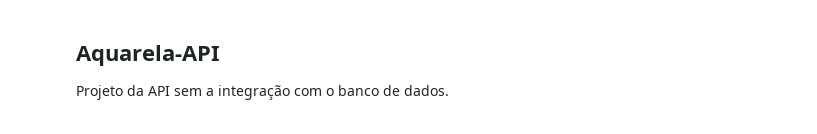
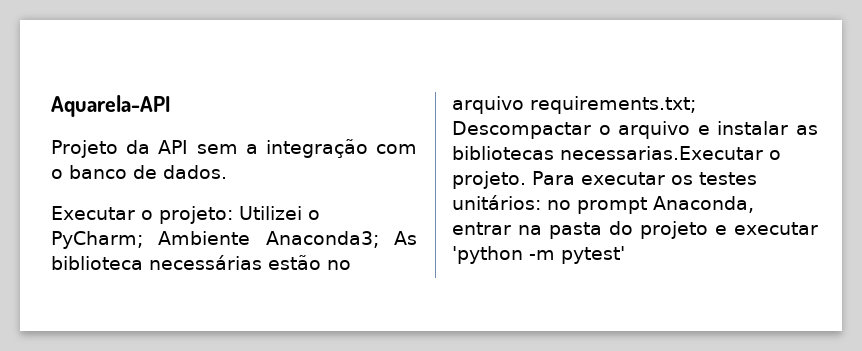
(449, 90) none -> [51,206,320,224] [51,231,417,249] [51,255,351,270] [452,96,696,114] [452,121,818,139] [452,146,781,160] [452,171,757,189] [452,195,754,214] [452,221,818,239] [452,246,625,264] // Executar o projeto: Utilizei o PyCharm; Ambiente Anaconda3; As biblioteca necessárias estão no arquivo requirements.txt; Descompactar o arquivo e instalar as bibliotecas necessarias.Executar o projeto. Para executar os testes unitários: no prompt Anaconda, entrar na pasta do projeto e executar 'python -m pytest'

